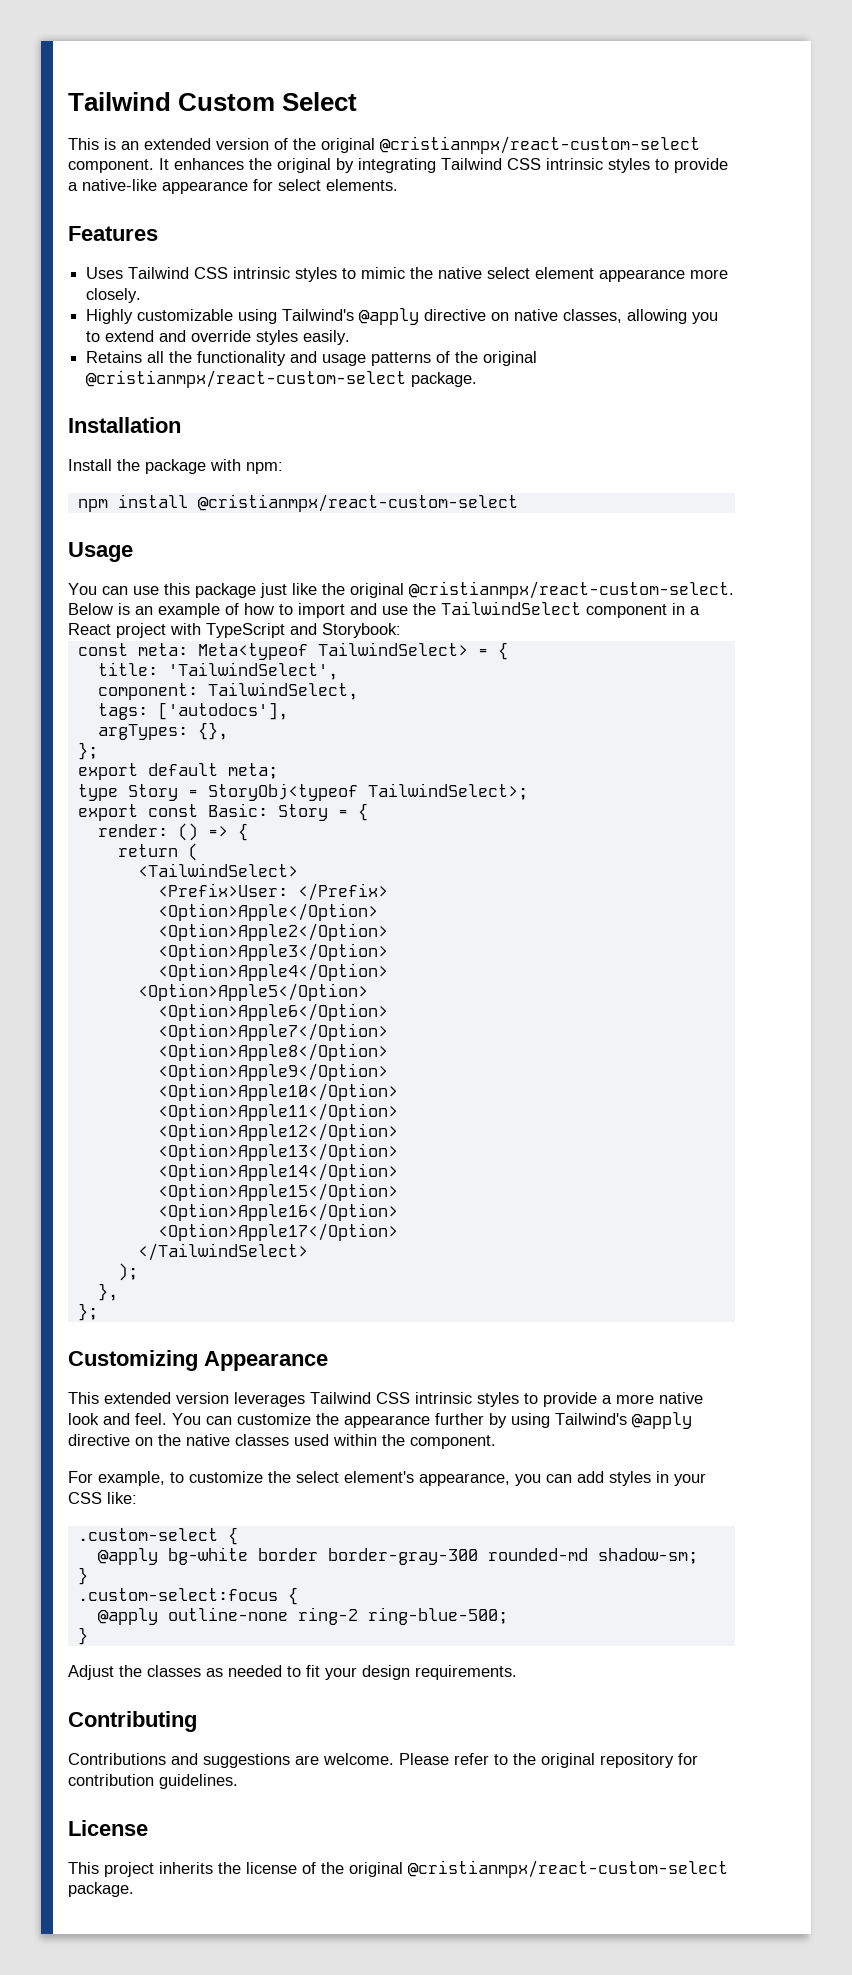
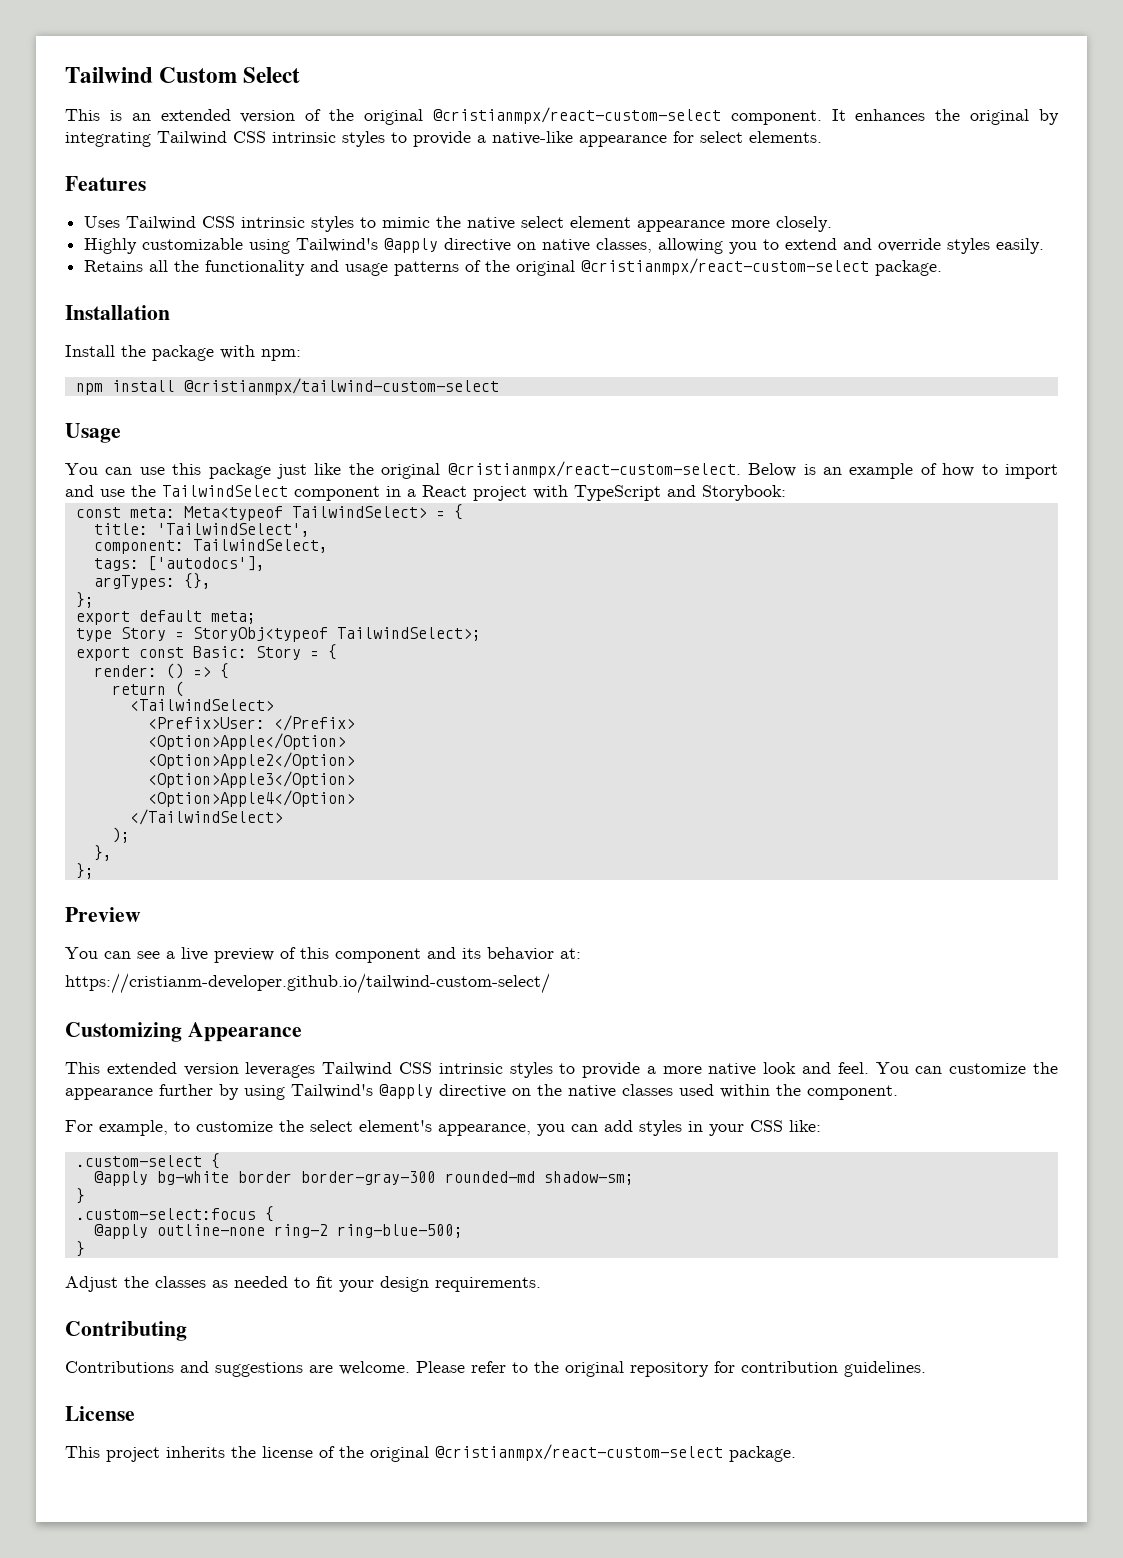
[197,494,518,512] @cristianmpx/react-custom-select -> [183,378,499,395] @cristianmpx/tailwind-custom-select
[137,983,368,1001] [157,1003,388,1021] [157,1023,388,1041] [157,1043,388,1061] [157,1063,388,1081] [157,1083,398,1101] [157,1103,398,1121] [157,1123,398,1141] [157,1143,398,1161] [157,1163,398,1181] [157,1183,398,1201] [157,1203,398,1221] [157,1223,398,1241] [137,1243,308,1261] [117,1263,138,1281] [97,1283,118,1301] [77,1303,98,1321] <Option>Apple5</Option> // <Option>Apple6</Option> // <Option>Apple7</Option> // <Option>Apple8</Option> // <Option>Apple9</Option> // <Option>Apple10</Option> // <Option>Apple11</Option> // <Option>Apple12</Option> // <Option>Apple13</Option> // <Option>Apple14</Option> // <Option>Apple15</Option> // <Option>Apple16</Option> // <Option>Apple17</Option> // </TailwindSelect> // ); // }, // }; -> [129,809,283,825] [111,827,130,843] [93,845,112,861] [75,863,94,879] [65,907,141,922] [65,947,581,963] [65,973,550,994] </TailwindSelect> // ); // }, // }; // Preview // You can see a live preview of this component and its behavior at: // https://cristianm-developer.github.io/tailwind-custom-select/

